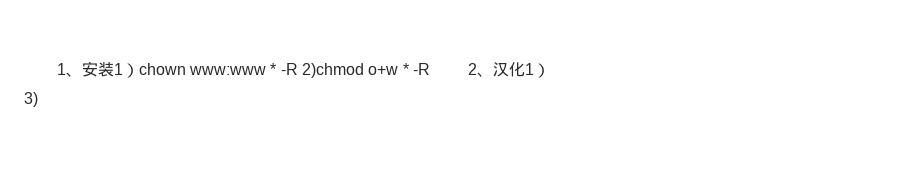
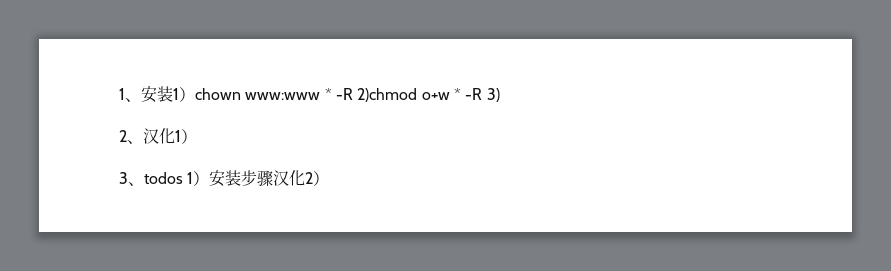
(550, 70) none -> [119,170,330,187] // 3、todos 1）安装步骤汉化2）

